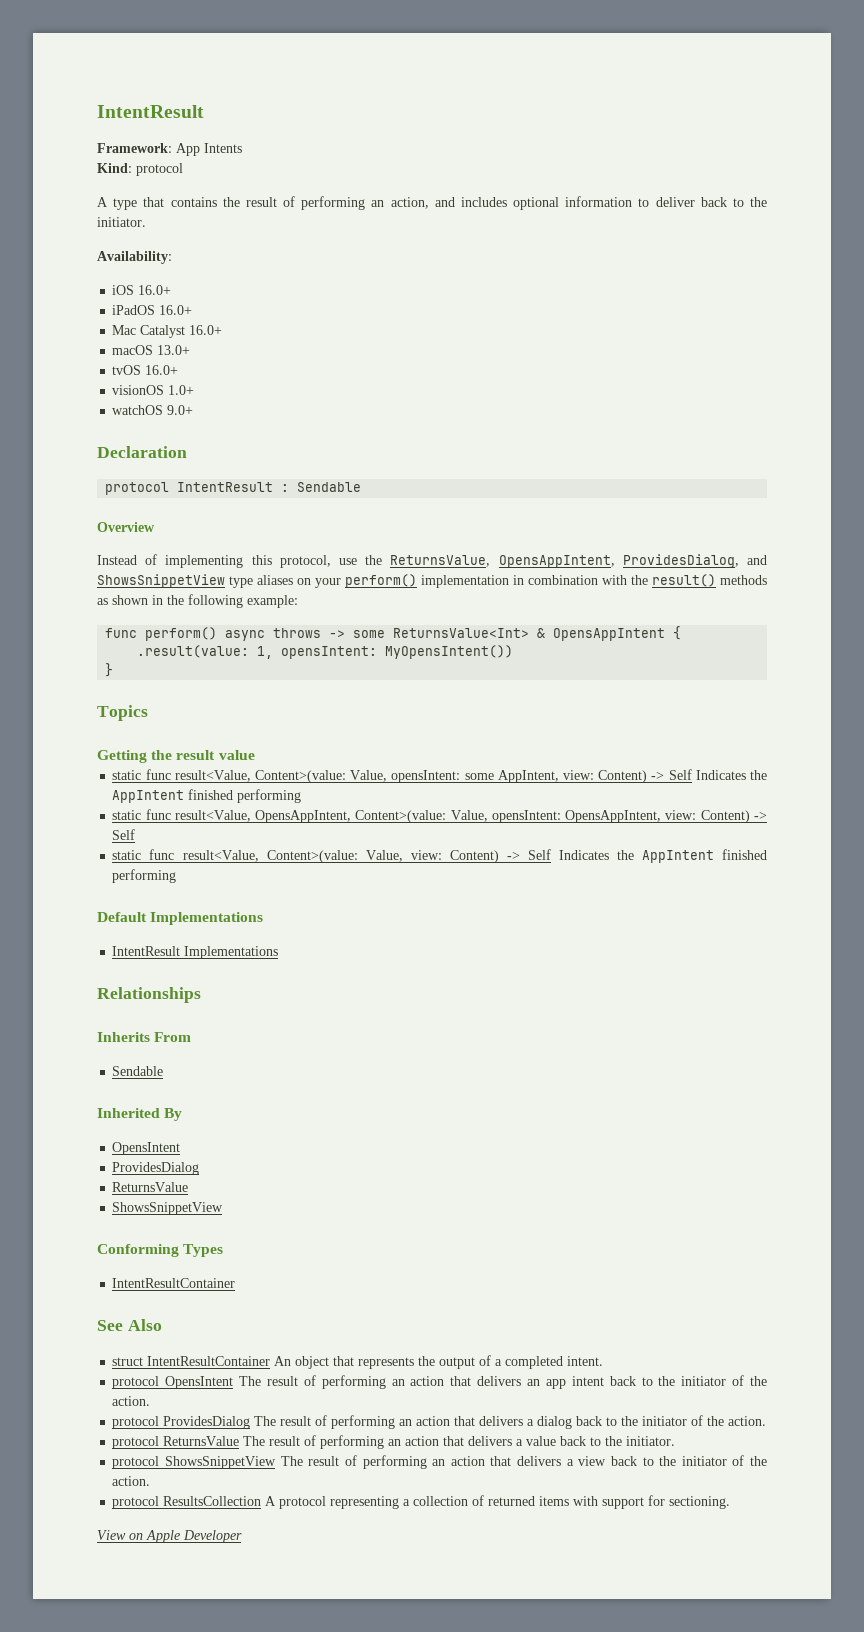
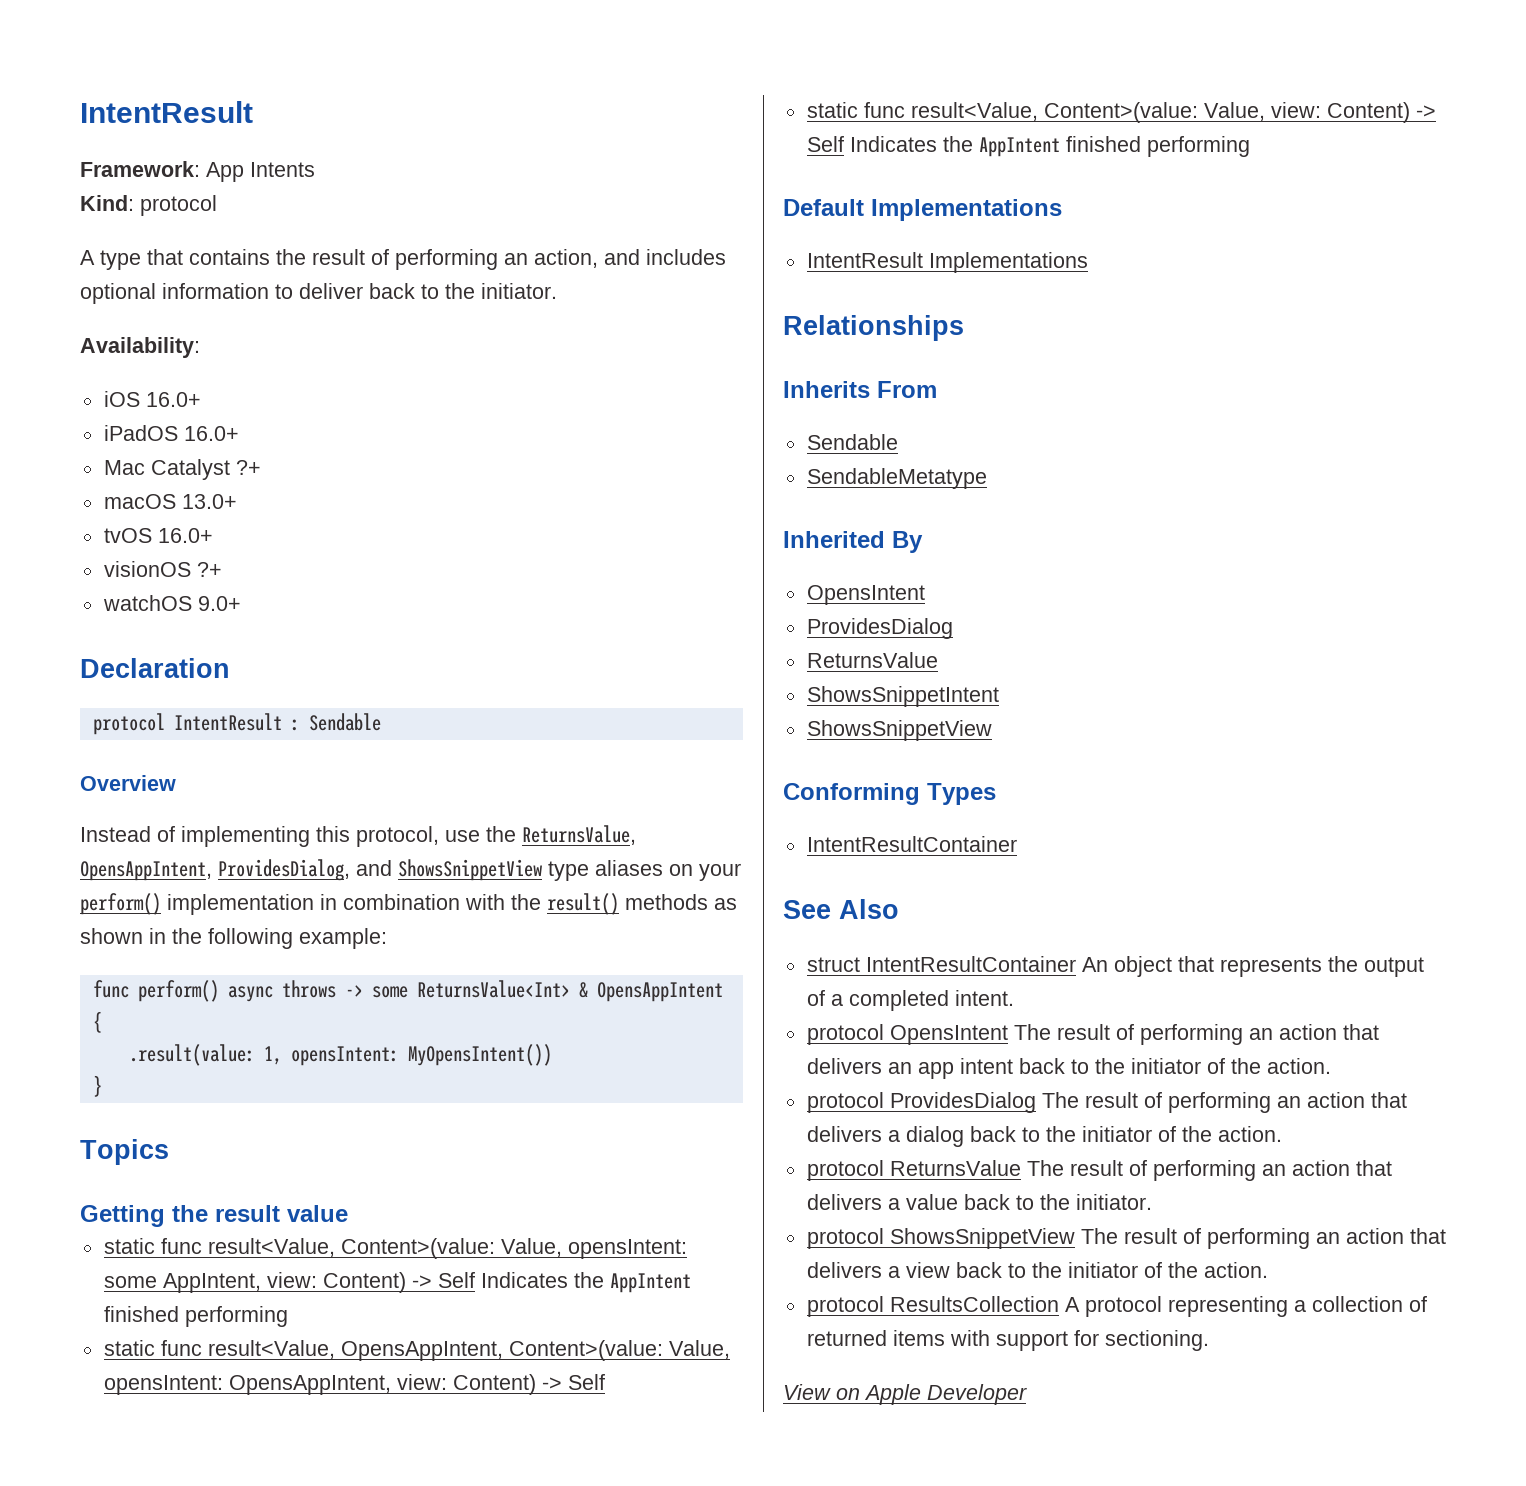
[189,325,223,335] 16.0+ -> [235,460,261,475] ?+
[168,385,195,395] 1.0+ -> [196,562,222,577] ?+
(164, 1071) none -> [806,468,987,489] // SendableMetatype
(189, 1187) none -> [806,686,999,707] // ShowsSnippetIntent

